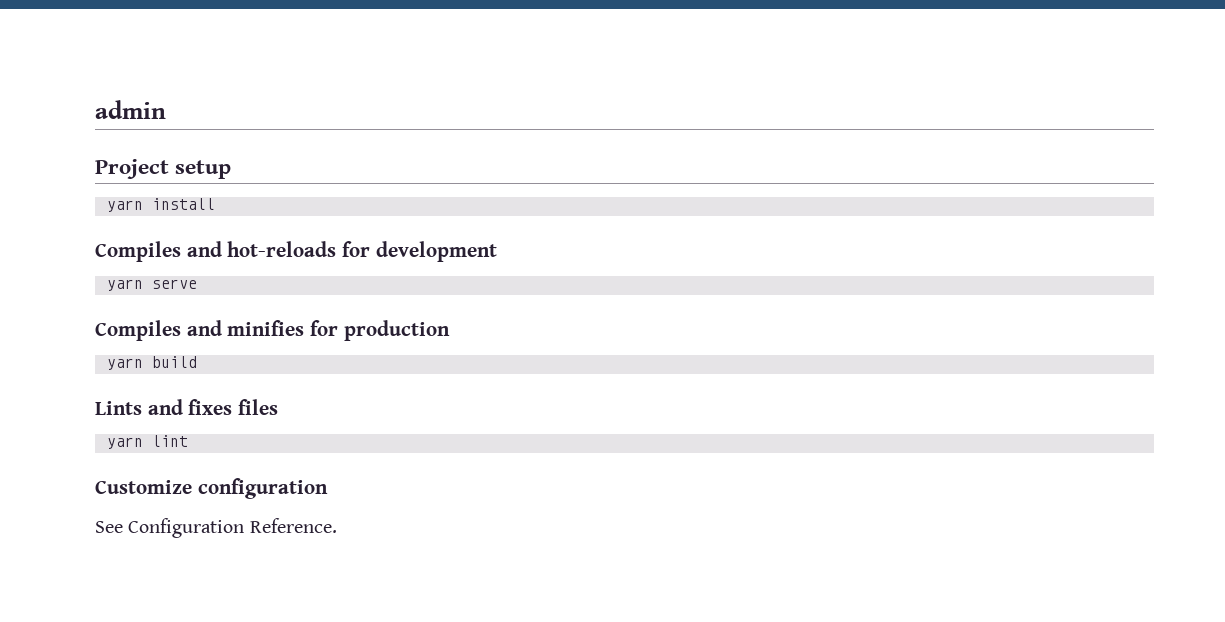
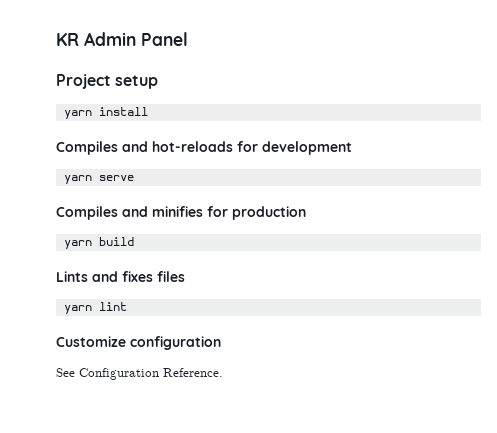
[95,100,166,119] admin -> [56,32,188,46] KR Admin Panel

